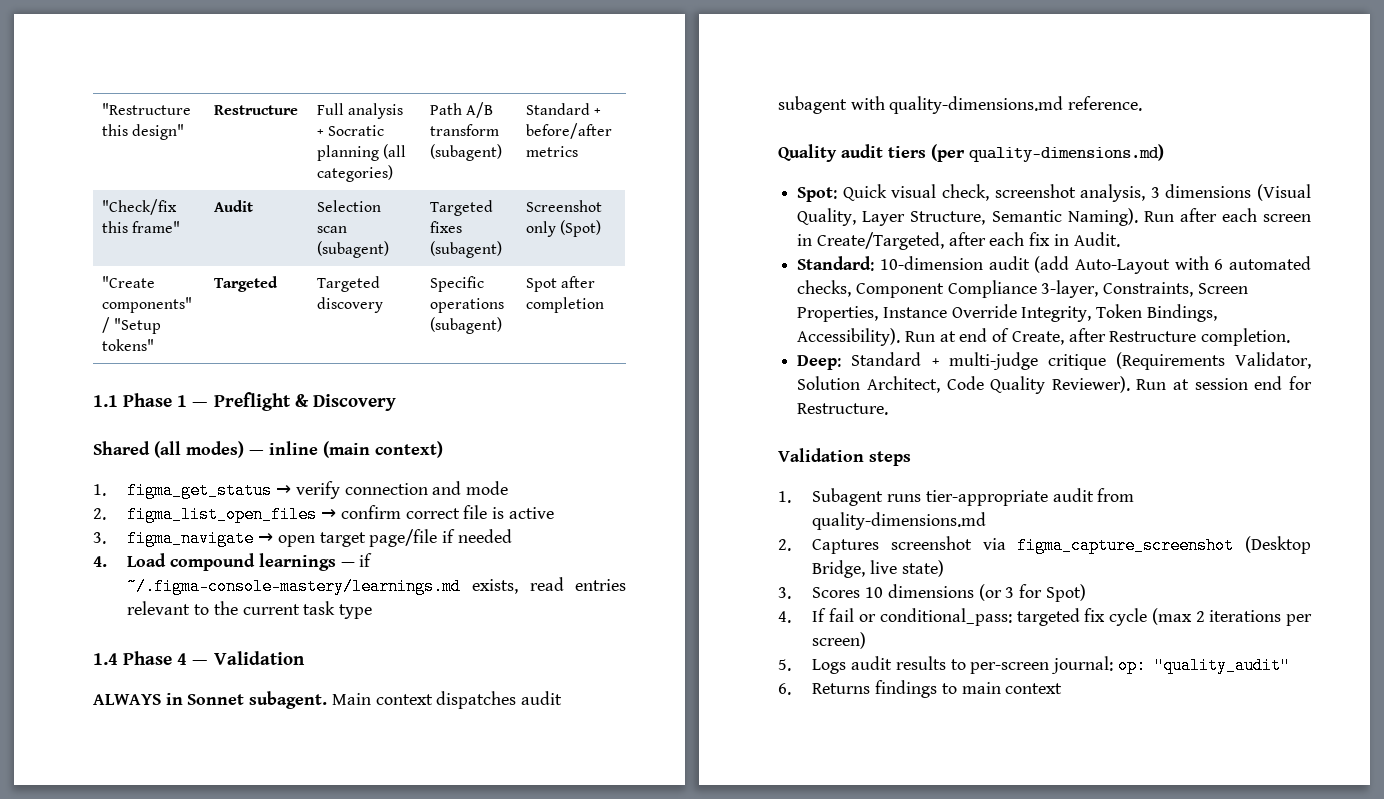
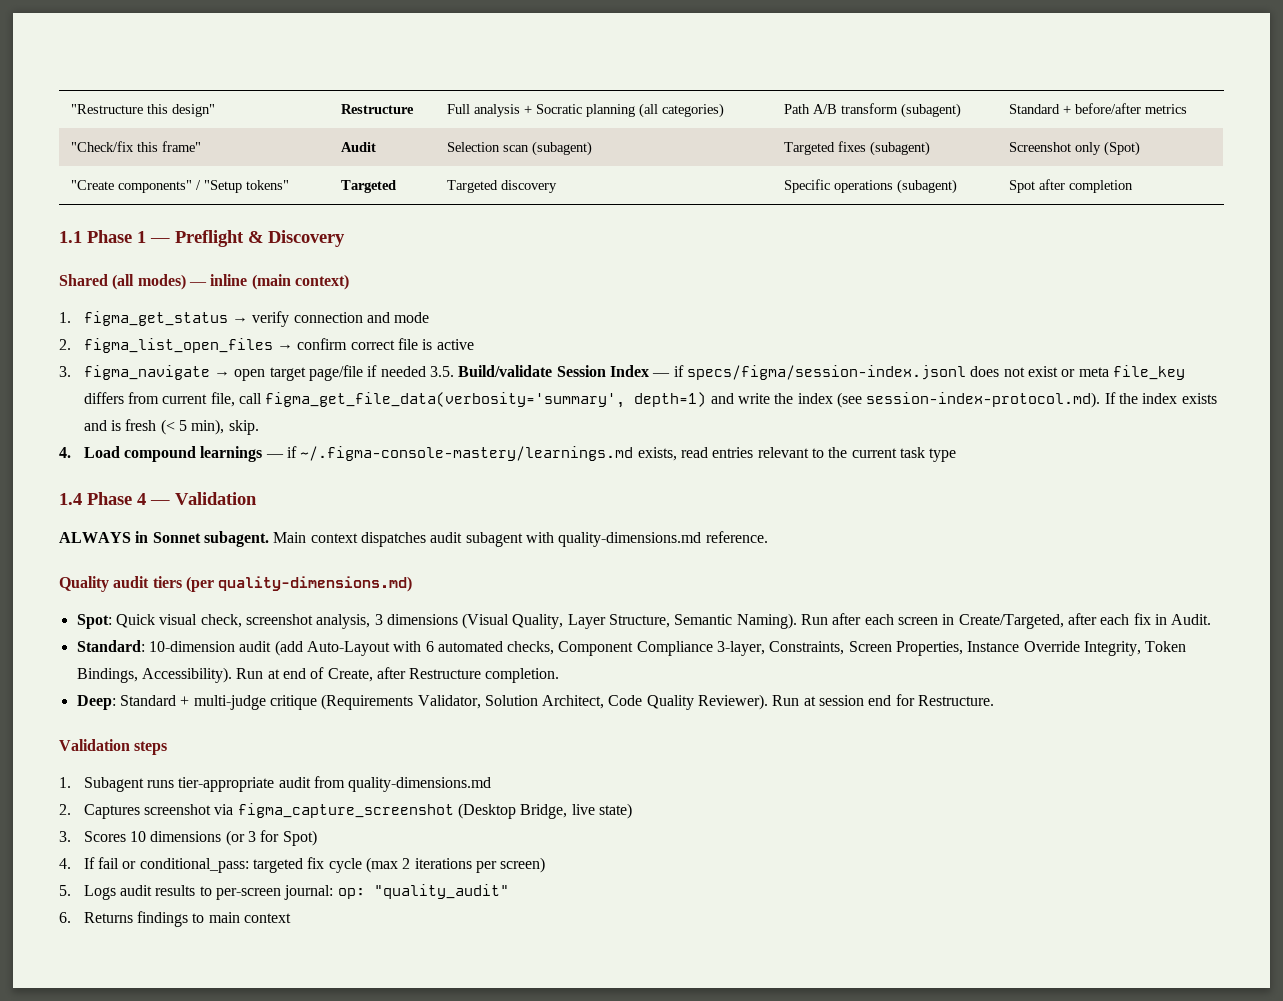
(512, 536) none -> [430,365,1185,380] [83,392,1217,408] [83,419,259,435] 3.5. Build/validate Session Index — if specs/figma/session-index.jsonl does not exist or meta file_key differs from current file, call figma_get_file_data(verbosity='summary', depth=1) and write the index (see session-index-protocol.md). If the index exists and is fresh (< 5 min), skip.

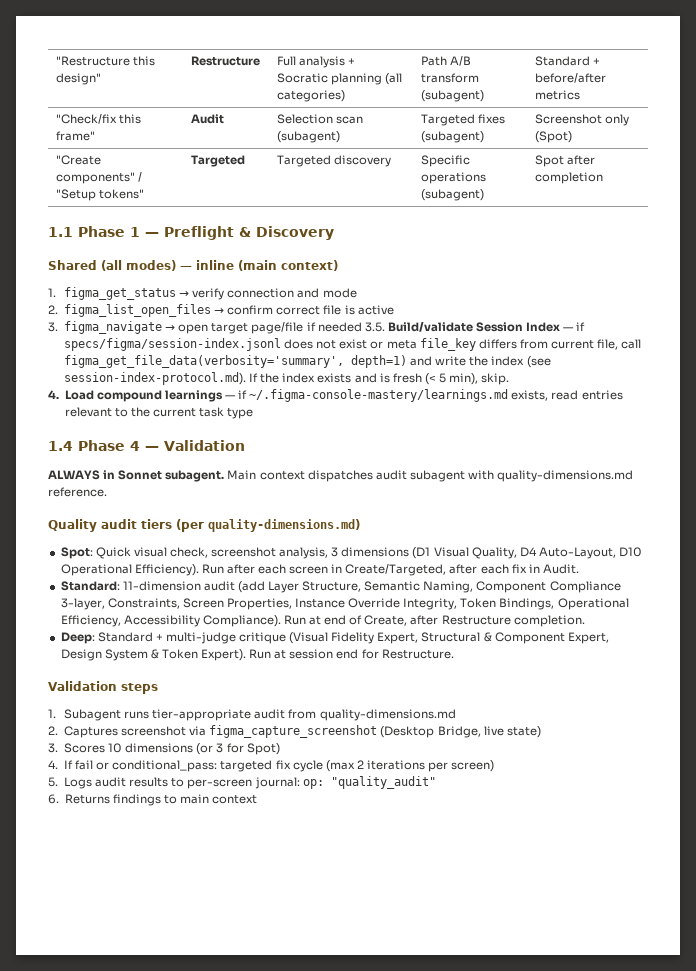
[462,613,797,629] (Visual Quality, Layer Structure, Semantic Naming). -> [412,547,643,559] [60,564,199,576] (D1 Visual Quality, D4 Auto-Layout, D10 Operational Efficiency).
[148,641,235,652] 10-dimension -> [122,581,201,591] 11-dimension
[306,641,555,656] Auto-Layout with 6 automated checks, -> [268,581,474,593] Layer Structure, Semantic Naming,
[141,667,232,683] Accessibility). -> [557,598,629,610] [60,615,281,627] Operational Efficiency, Accessibility Compliance).
[321,694,769,710] (Requirements Validator, Solution Architect, Code Quality Reviewer). -> [289,632,609,644] [60,649,247,661] (Visual Fidelity Expert, Structural & Component Expert, Design System & Token Expert).

